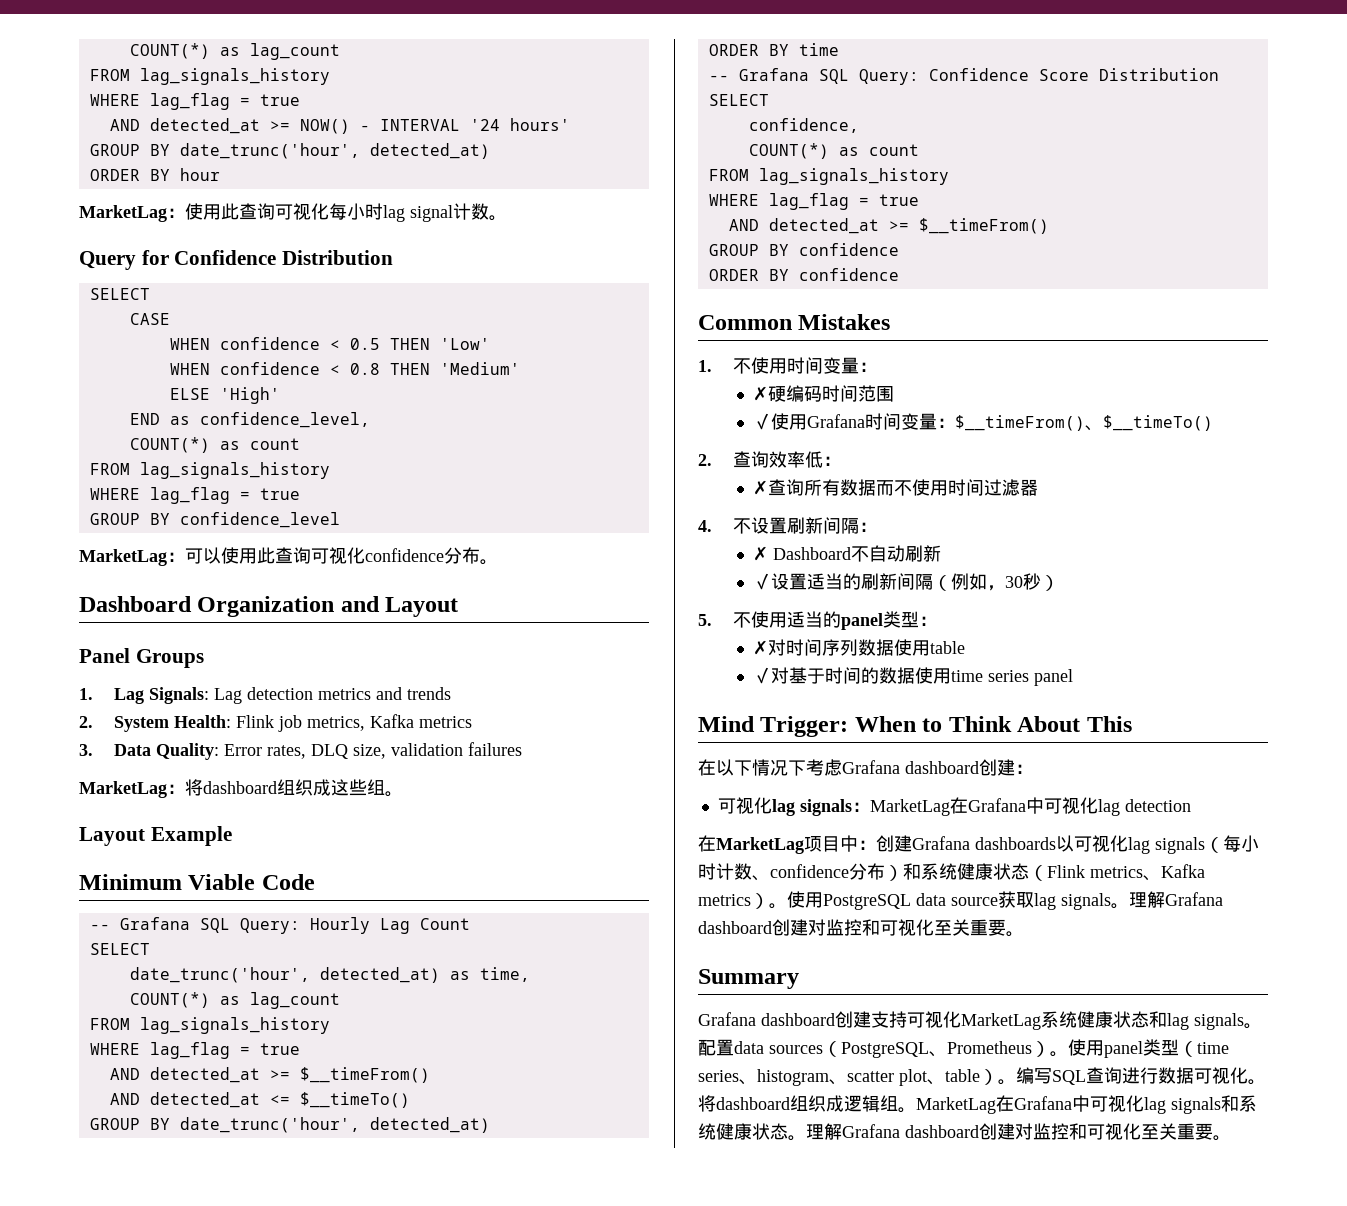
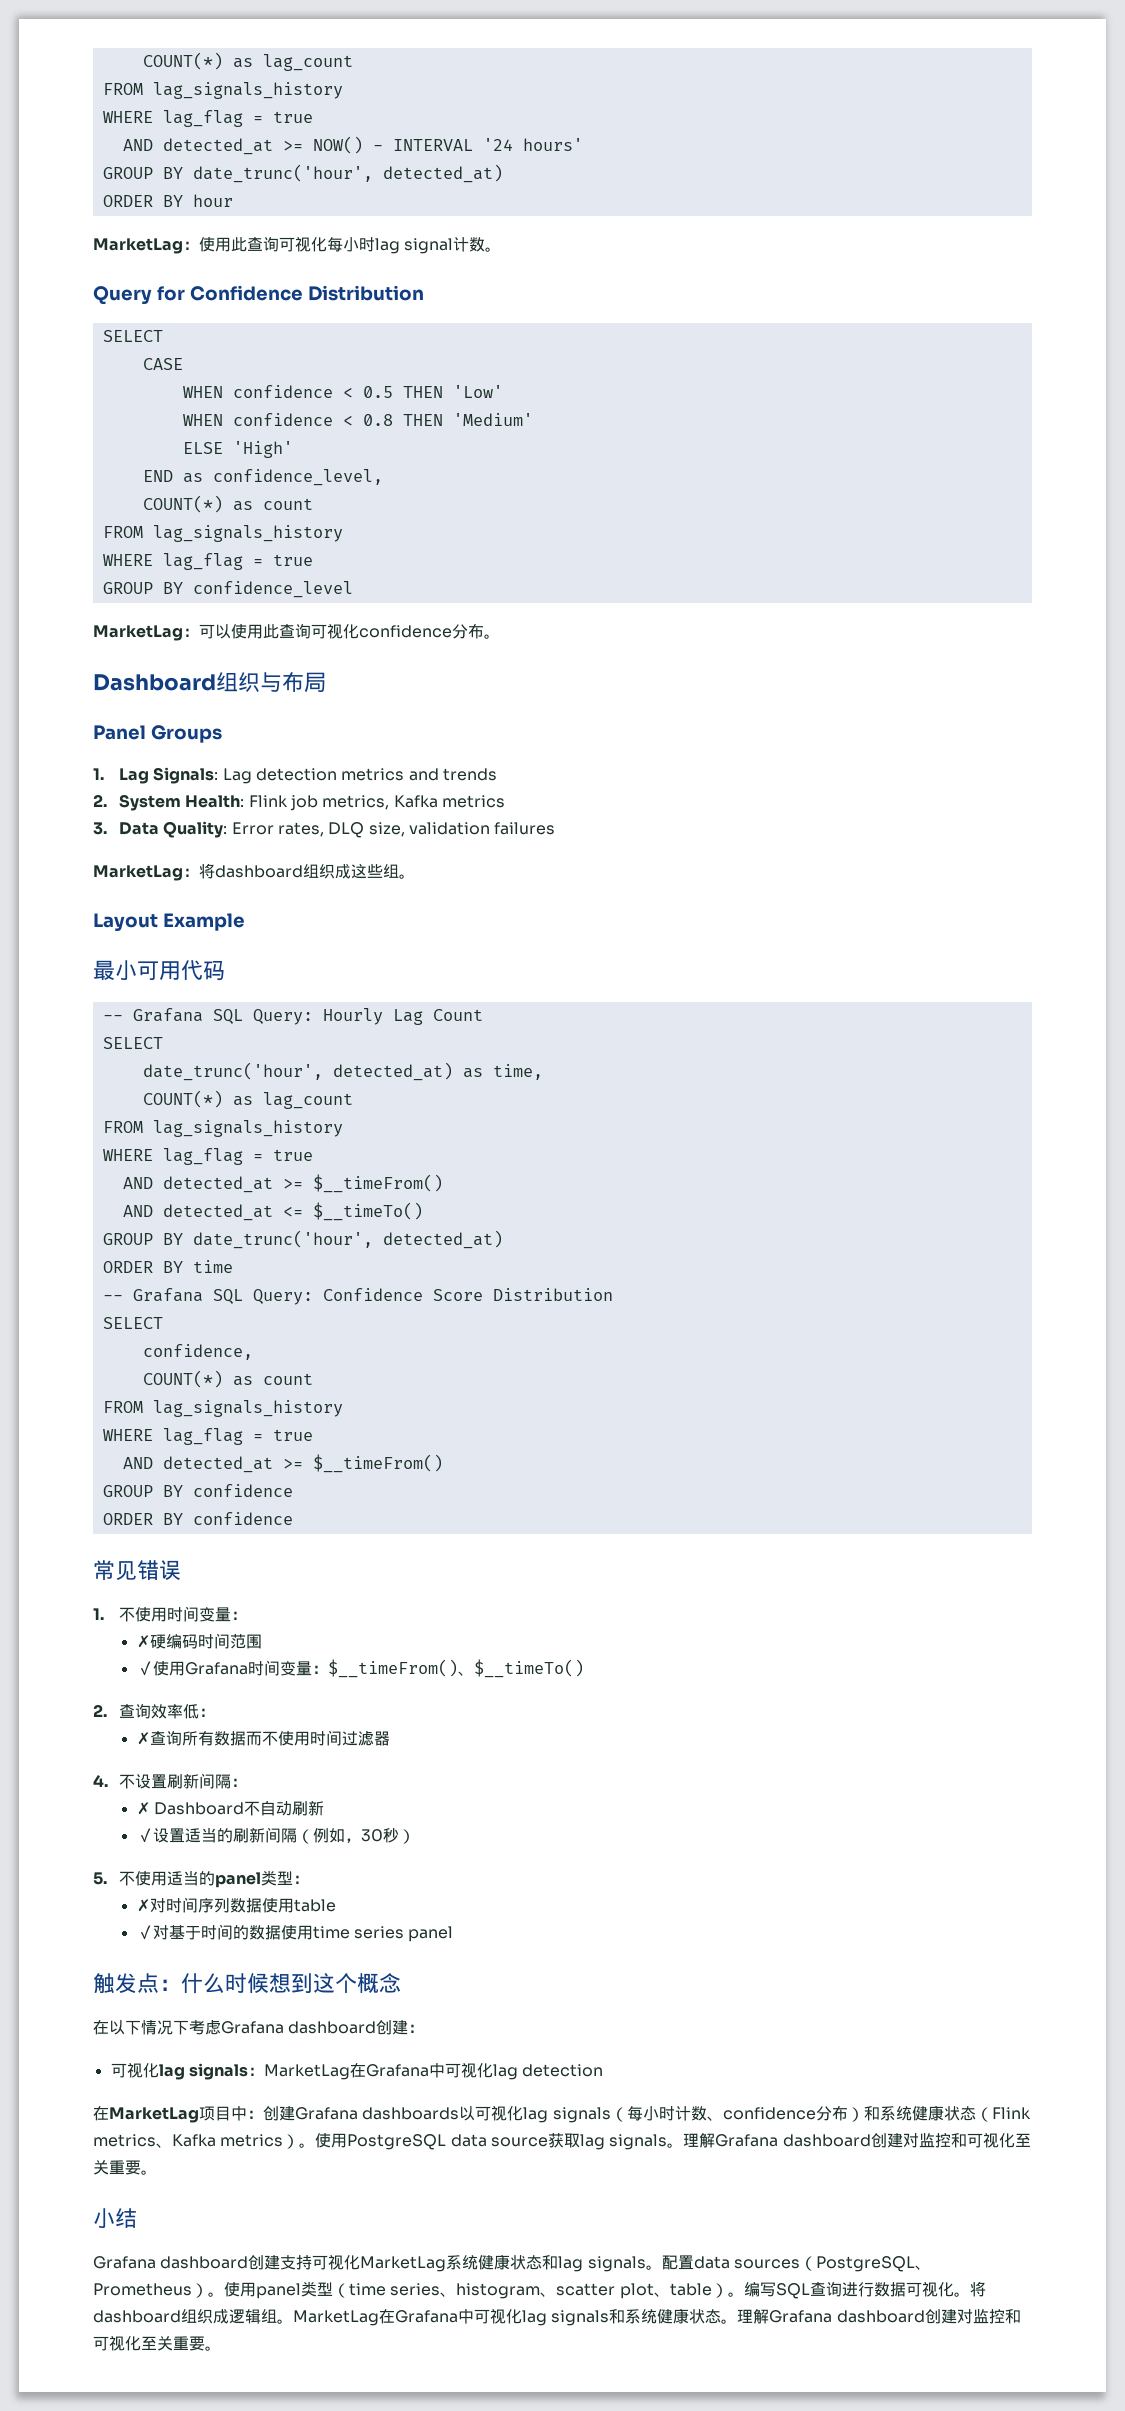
[197,596,459,617] Organization and Layout -> [216,672,326,693] 组织与布局
[79,874,315,890] Minimum Viable Code -> [93,960,225,981] 最小可用代码
[698,314,891,330] Common Mistakes -> [93,1560,181,1581] 常见错误
[698,716,1132,737] Mind Trigger: When to Think About This -> [93,1973,401,1994] 触发点：什么时候想到这个概念
[698,969,799,989] Summary -> [93,2208,137,2228] 小结

